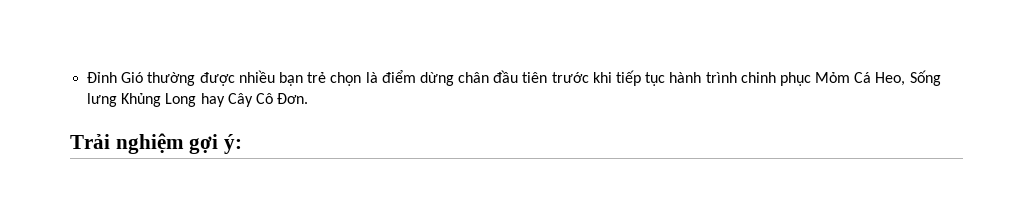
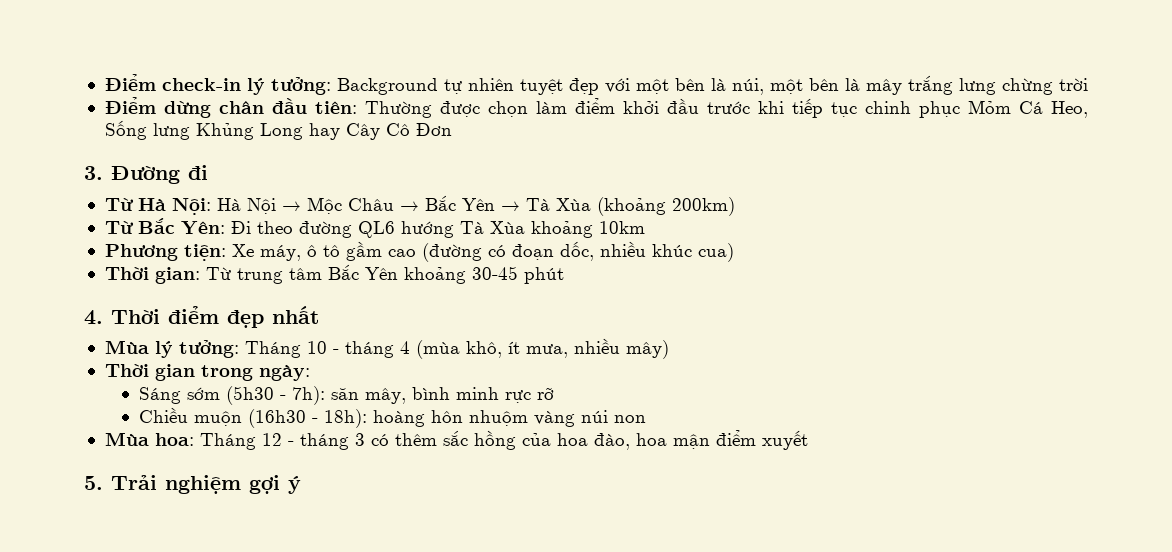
[87,70,548,86] Đỉnh Gió thường được nhiều bạn trẻ chọn là điểm dừng chân đầu tiên -> [104,74,1088,95] [104,97,699,118] Điểm check-in lý tưởng: Background tự nhiên tuyệt đẹp với một bên là núi, một bên là mây trắng lưng chừng trời // Điểm dừng chân đầu tiên: Thường được chọn làm điểm khởi đầu
[669,72,737,83] hành trình -> (857, 109) none
[277,93,309,104] Đơn. // -> [415,123,452,136] [84,165,208,184] [104,195,735,216] [104,218,645,238] [104,241,734,262] [104,264,564,284] [84,306,319,328] [104,338,669,359] [104,364,310,381] [138,386,554,405] [138,407,646,428] [104,430,808,450] [84,476,103,490] Đơn // 3. Đường đi // Từ Hà Nội: Hà Nội → Mộc Châu → Bắc Yên → Tà Xùa (khoảng 200km) // Từ Bắc Yên: Đi theo đường QL6 hướng Tà Xùa khoảng 10km // Phương tiện: Xe máy, ô tô gầm cao (đường có đoạn dốc, nhiều khúc cua) // Thời gian: Từ trung tâm Bắc Yên khoảng 30-45 phút // 4. Thời điểm đẹp nhất // Mùa lý tưởng: Tháng 10 - tháng 4 (mùa khô, ít mưa, nhiều mây) // Thời gian trong ngày: // Sáng sớm (5h30 - 7h): săn mây, bình minh rực rỡ // Chiều muộn (16h30 - 18h): hoàng hôn nhuộm vàng núi non // Mùa hoa: Tháng 12 - tháng 3 có thêm sắc hồng của hoa đào, hoa mận điểm xuyết // 5.
[224,134,243,154] ý: -> [288,476,301,494] ý

